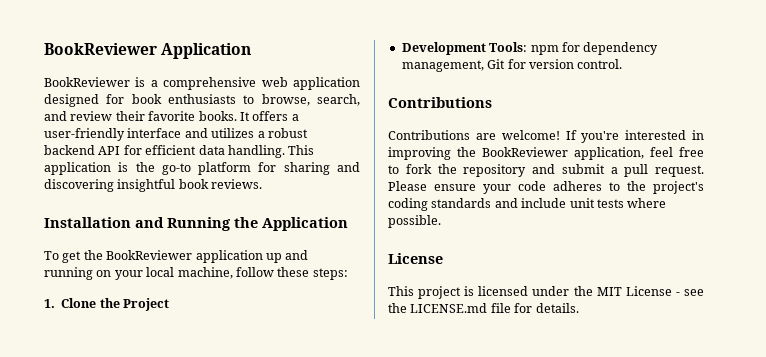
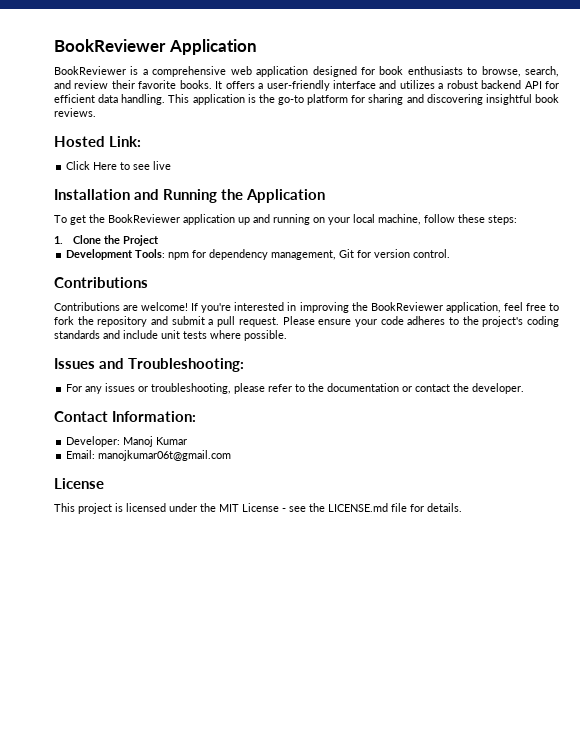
(263, 184) none -> [54,136,142,147] [66,161,172,170] // Hosted Link: // Click Here to see live
(441, 221) none -> [54,358,245,372] [66,383,525,394] [54,411,197,422] [66,436,188,447] [66,450,232,461] // Issues and Troubleshooting: // For any issues or troubleshooting, please refer to the documentation or contact the developer. // Contact Information: // Developer: Manoj Kumar // Email: manojkumar06t@gmail.com

